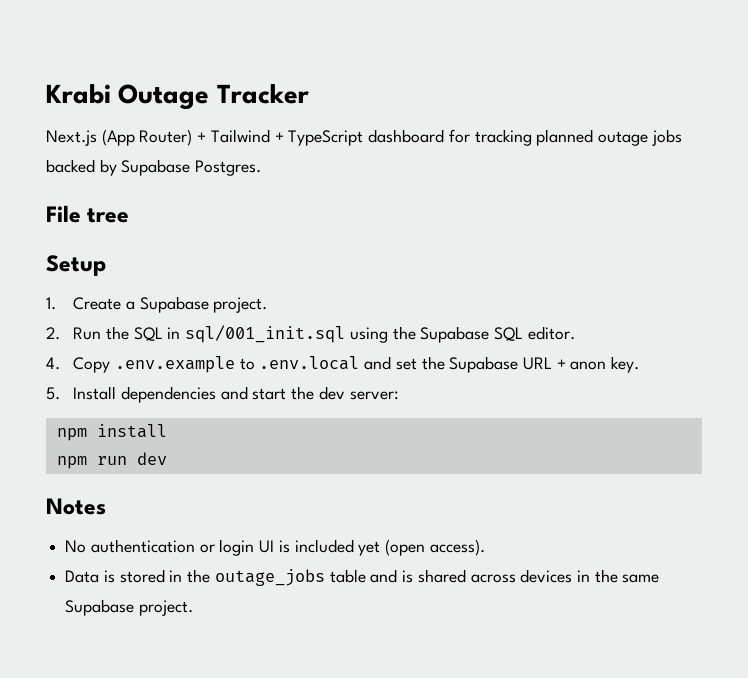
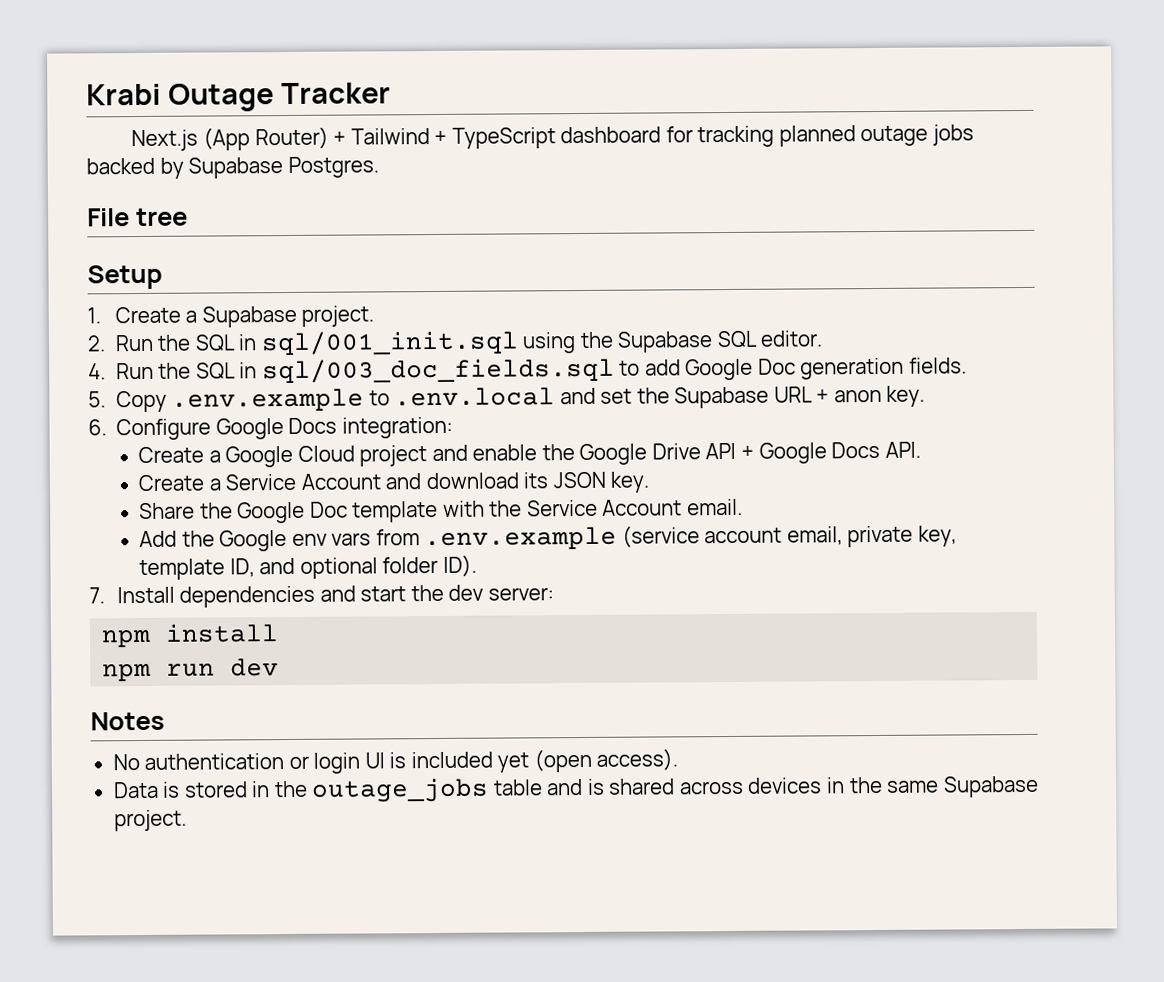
(60, 363) none -> [115,357,967,384] [88,391,106,408] Run the SQL in sql/003_doc_fields.sql to add Google Doc generation fields. // 5.
[46,387,60,400] 5. -> [88,416,453,441] [138,441,921,468] [138,471,651,493] [139,498,743,524] [139,525,957,552] [139,554,477,581] [89,587,105,604] 6. Configure Google Docs integration: // Create a Google Cloud project and enable the Google Drive API + Google Docs API. // Create a Service Account and download its JSON key. // Share the Google Doc template with the Service Account email. // Add the Google env vars from .env.example (service account email, private key, template ID, and optional folder ID). // 7.

